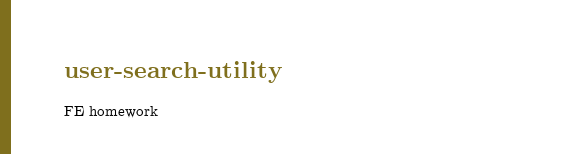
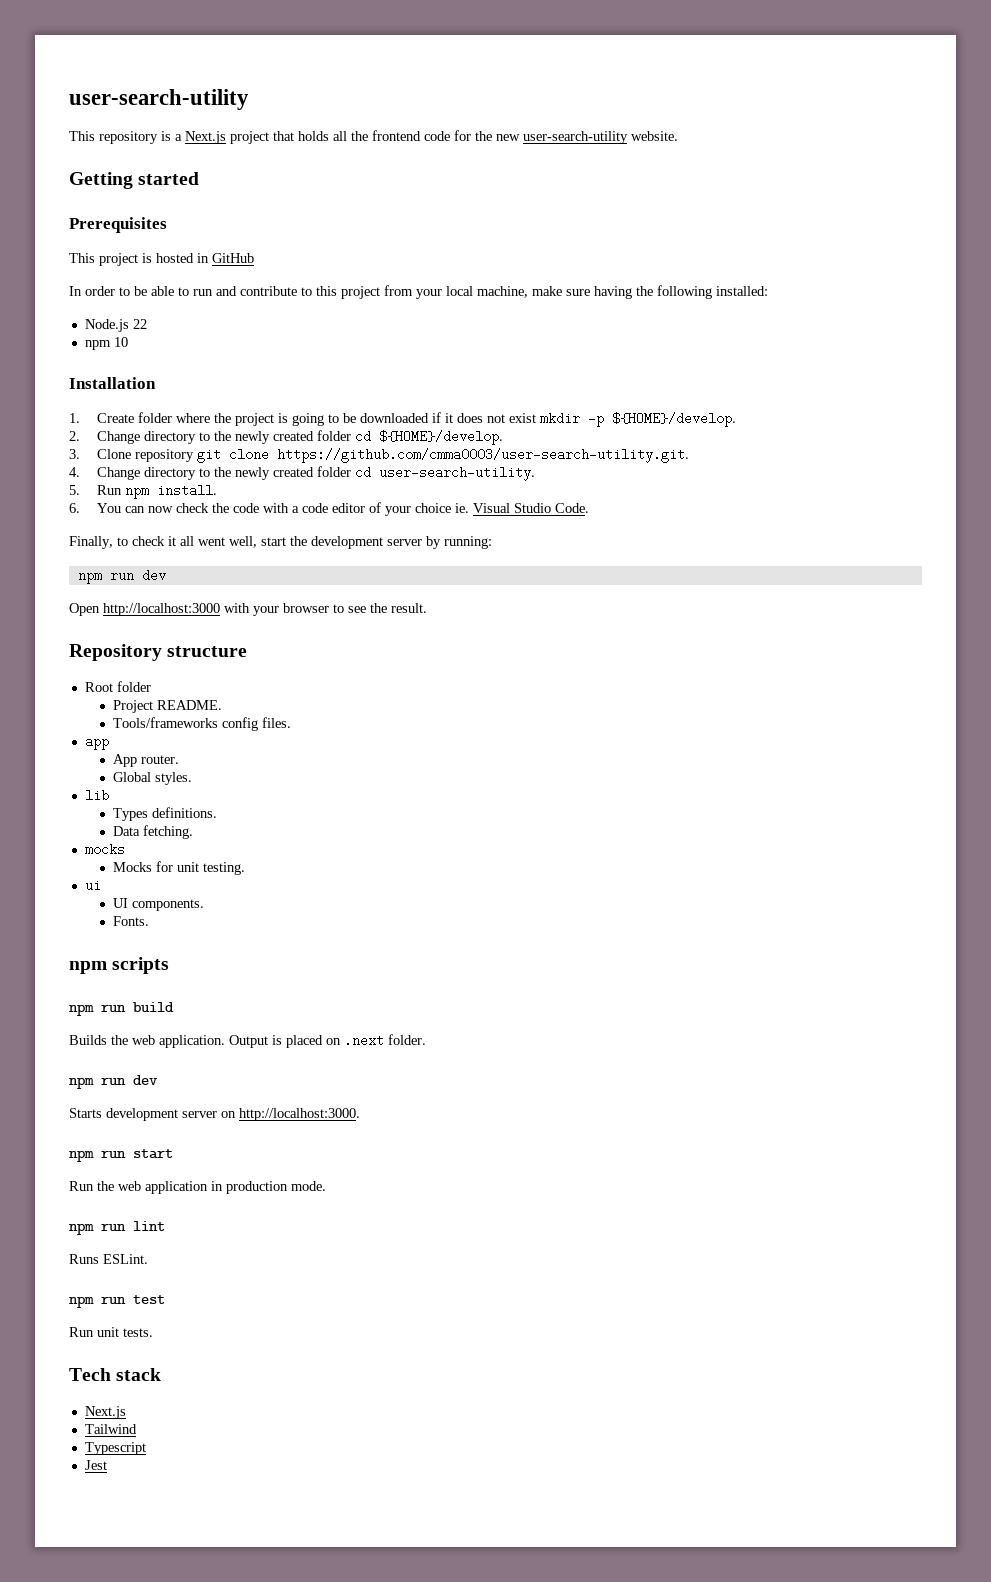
[64,106,158,118] FE homework -> [69,130,678,144] [69,172,200,189] [69,217,167,233] [69,253,254,266] [69,285,768,299] [84,319,147,332] [84,337,128,350] [69,377,156,389] [69,412,737,427] [69,430,504,445] [69,448,690,463] [69,466,536,481] [69,484,218,499] [69,502,590,516] [69,536,492,549] [77,569,166,584] [69,603,427,616] [69,644,248,661] [84,681,151,692] [113,700,223,713] [113,717,292,731] [84,735,109,750] [113,754,180,767] [113,772,193,785] [84,789,109,802] [113,807,218,821] [113,825,194,839] [84,843,125,856] [113,861,246,875] [84,881,101,890] [113,898,205,911] [113,916,150,926] [69,957,170,974] [69,1002,174,1016] [69,1034,426,1048] [69,1075,157,1089] [69,1108,360,1121] [69,1149,173,1162] [69,1181,326,1194] [69,1221,165,1235] [69,1254,148,1264] [69,1295,165,1308] [69,1327,153,1337] [69,1368,162,1381] [84,1406,126,1419] [84,1424,137,1434] [84,1442,146,1455] [84,1460,107,1470] This repository is a Next.js project that holds all the frontend code for the new user-search-utility website. // Getting started // Prerequisites // This project is hosted in GitHub // In order to be able to run and contribute to this project from your local machine, make sure having the following installed: // Node.js 22 // npm 10 // Installation // 1. Create folder where the project is going to be downloaded if it does not exist mkdir -p ${HOME}/develop. // 2. Change directory to the newly created folder cd ${HOME}/develop. // 3. Clone repository git clone https://github.com/cmma0003/user-search-utility.git. // 4. Change directory to the newly created folder cd user-search-utility. // 5. Run npm install. // 6. You can now check the code with a code editor of your choice ie. Visual Studio Code. // Finally, to check it all went well, start the development server by running: // npm run dev // Open http://localhost:3000 with your browser to see the result. // Repository structure // Root folder // Project README. // Tools/frameworks config files. // app // App router. // Global styles. // lib // Types definitions. // Data fetching. // mocks // Mocks for unit testing. // ui // UI components. // Fonts. // npm scripts // npm run build // Builds the web application. Output is placed on .next folder. // npm run dev // Starts development server on http://localhost:3000. // npm run start // Run the web application in production mode. // npm run lint // Runs ESLint. // npm run test // Run unit tests. // Tech stack // Next.js // Tailwind // Typescript // Jest

